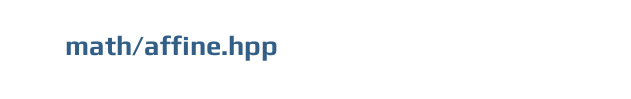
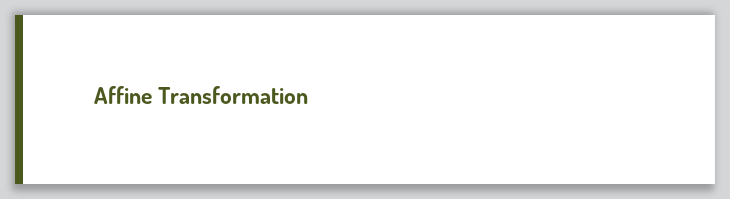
[65,35,278,61] math/affine.hpp -> [94,86,309,104] Affine Transformation

